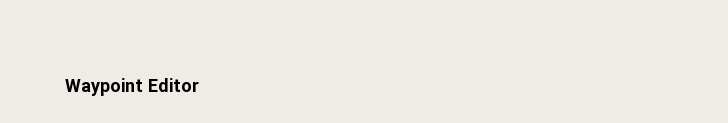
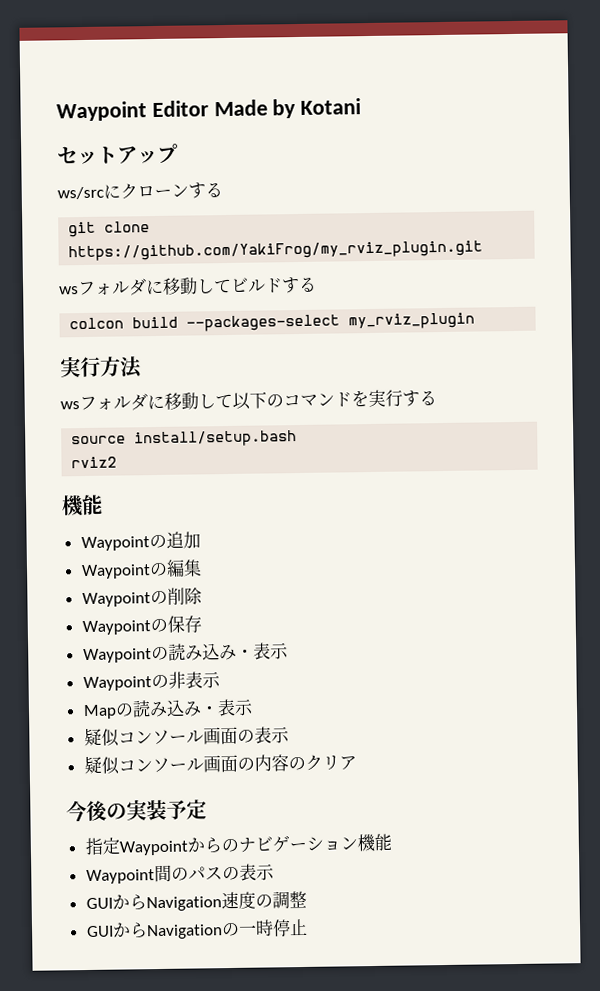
(199, 85) none -> [213,98,362,119] [57,143,178,165] [57,182,223,200] [68,221,151,238] [68,240,484,262] [59,276,317,296] [69,312,476,332] [60,356,143,379] [60,389,437,411] [71,430,298,448] [71,456,118,469] [61,494,103,517] [80,531,201,552] [80,559,202,580] [81,587,203,608] [81,615,202,636] [82,642,289,664] [82,671,221,692] [82,698,254,720] [83,726,290,747] [83,754,357,775] [66,799,207,823] [84,833,392,856] [85,863,275,885] [85,890,307,912] [85,918,308,940] Made by Kotani // セットアップ // ws/srcにクローンする // git clone https://github.com/YakiFrog/my_rviz_plugin.git // wsフォルダに移動してビルドする // colcon build --packages-select my_rviz_plugin // 実行方法 // wsフォルダに移動して以下のコマンドを実行する // source install/setup.bash // rviz2 // 機能 // Waypointの追加 // Waypointの編集 // Waypointの削除 // Waypointの保存 // Waypointの読み込み・表示 // Waypointの非表示 // Mapの読み込み・表示 // 疑似コンソール画面の表示 // 疑似コンソール画面の内容のクリア // 今後の実装予定 // 指定Waypointからのナビゲーション機能 // Waypoint間のパスの表示 // GUIからNavigation速度の調整 // GUIからNavigationの一時停止

